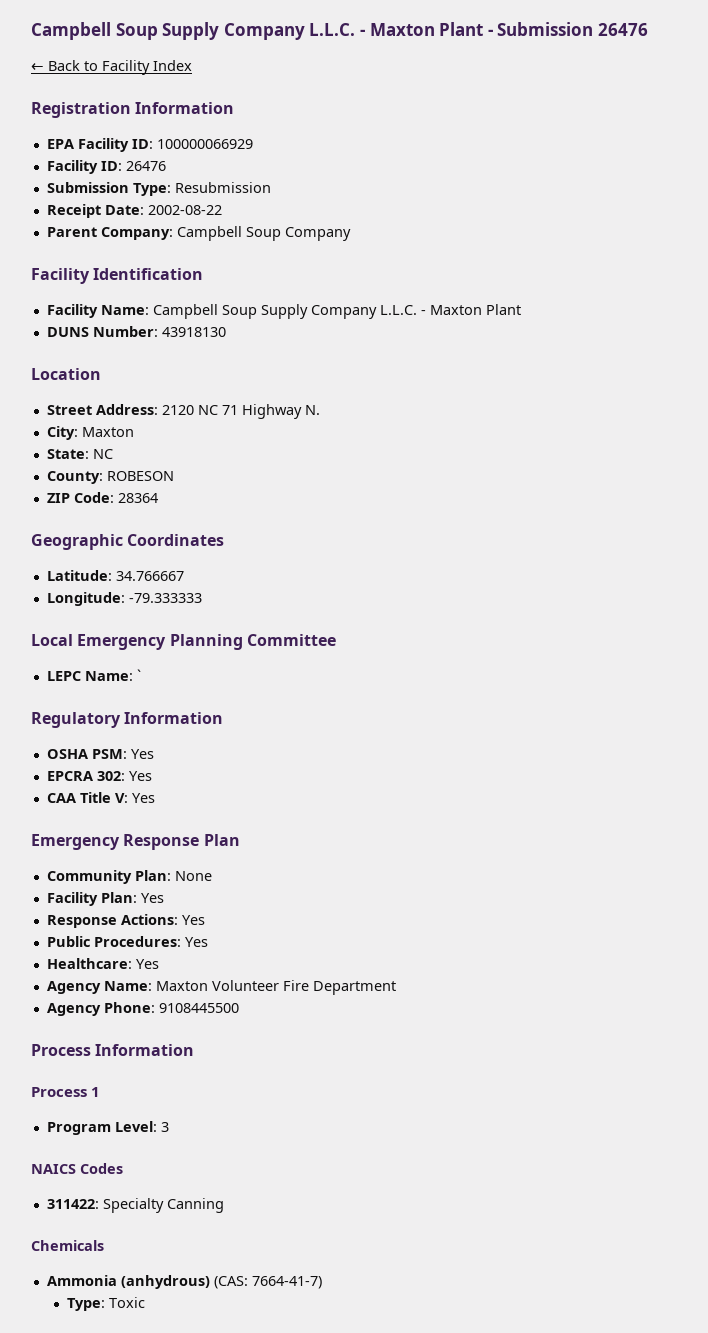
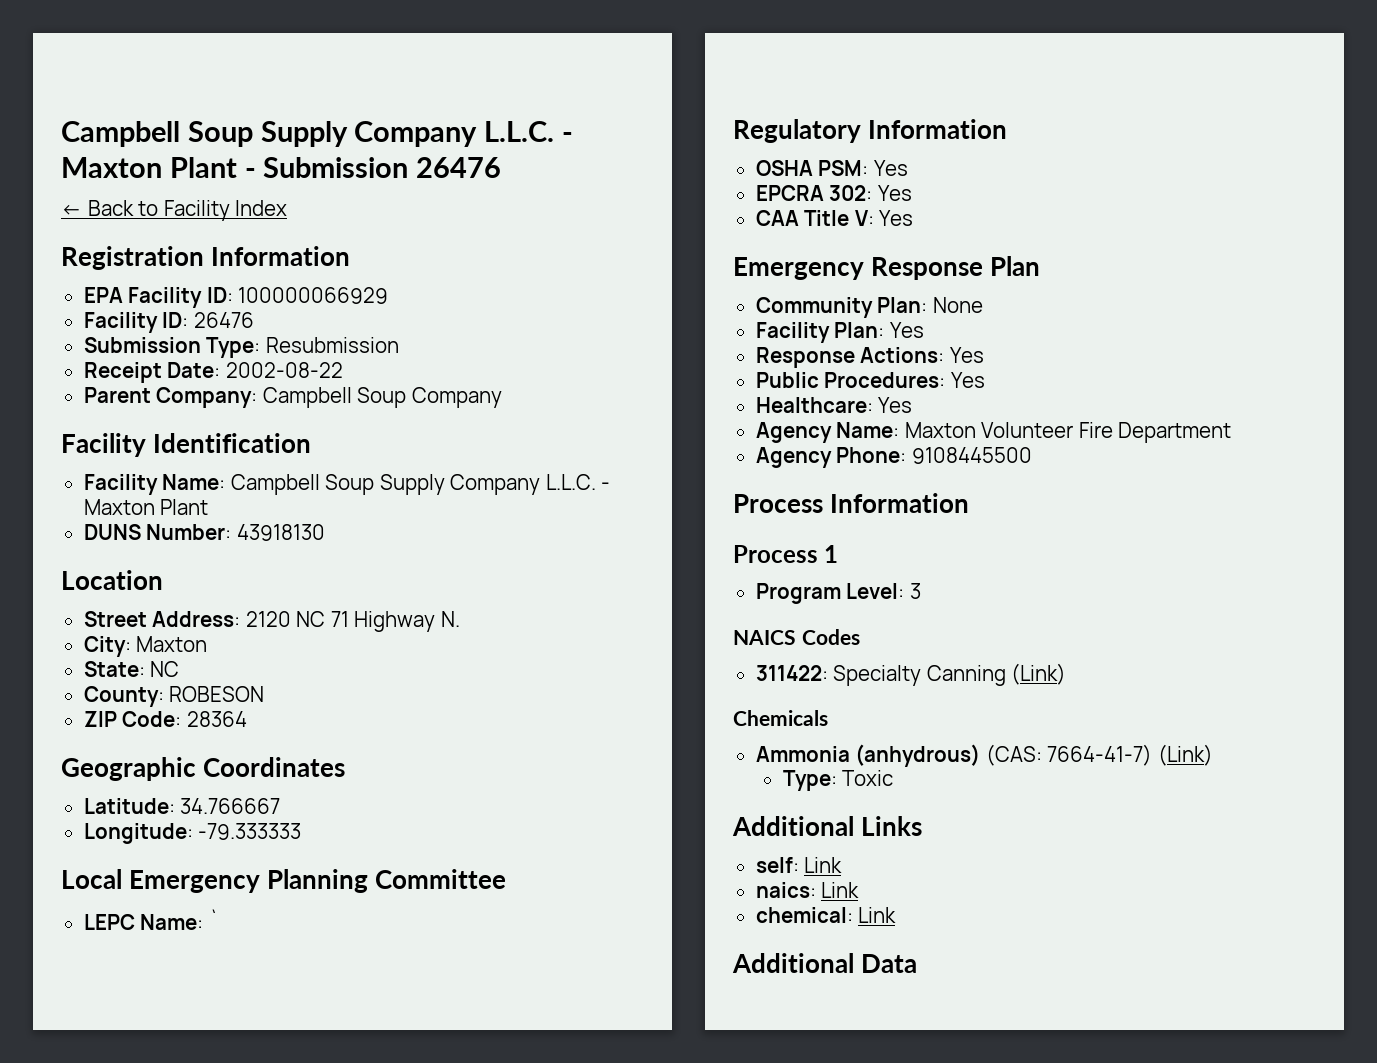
(224, 1205) none -> [1011,663,1067,685] (Link)
(322, 1282) none -> [1157,744,1213,766] (Link)
(146, 1302) none -> [732,816,923,836] [755,857,843,873] [755,882,860,898] [755,907,897,923] [732,953,918,973] // Additional Links // self: Link // naics: Link // chemical: Link // Additional Data

